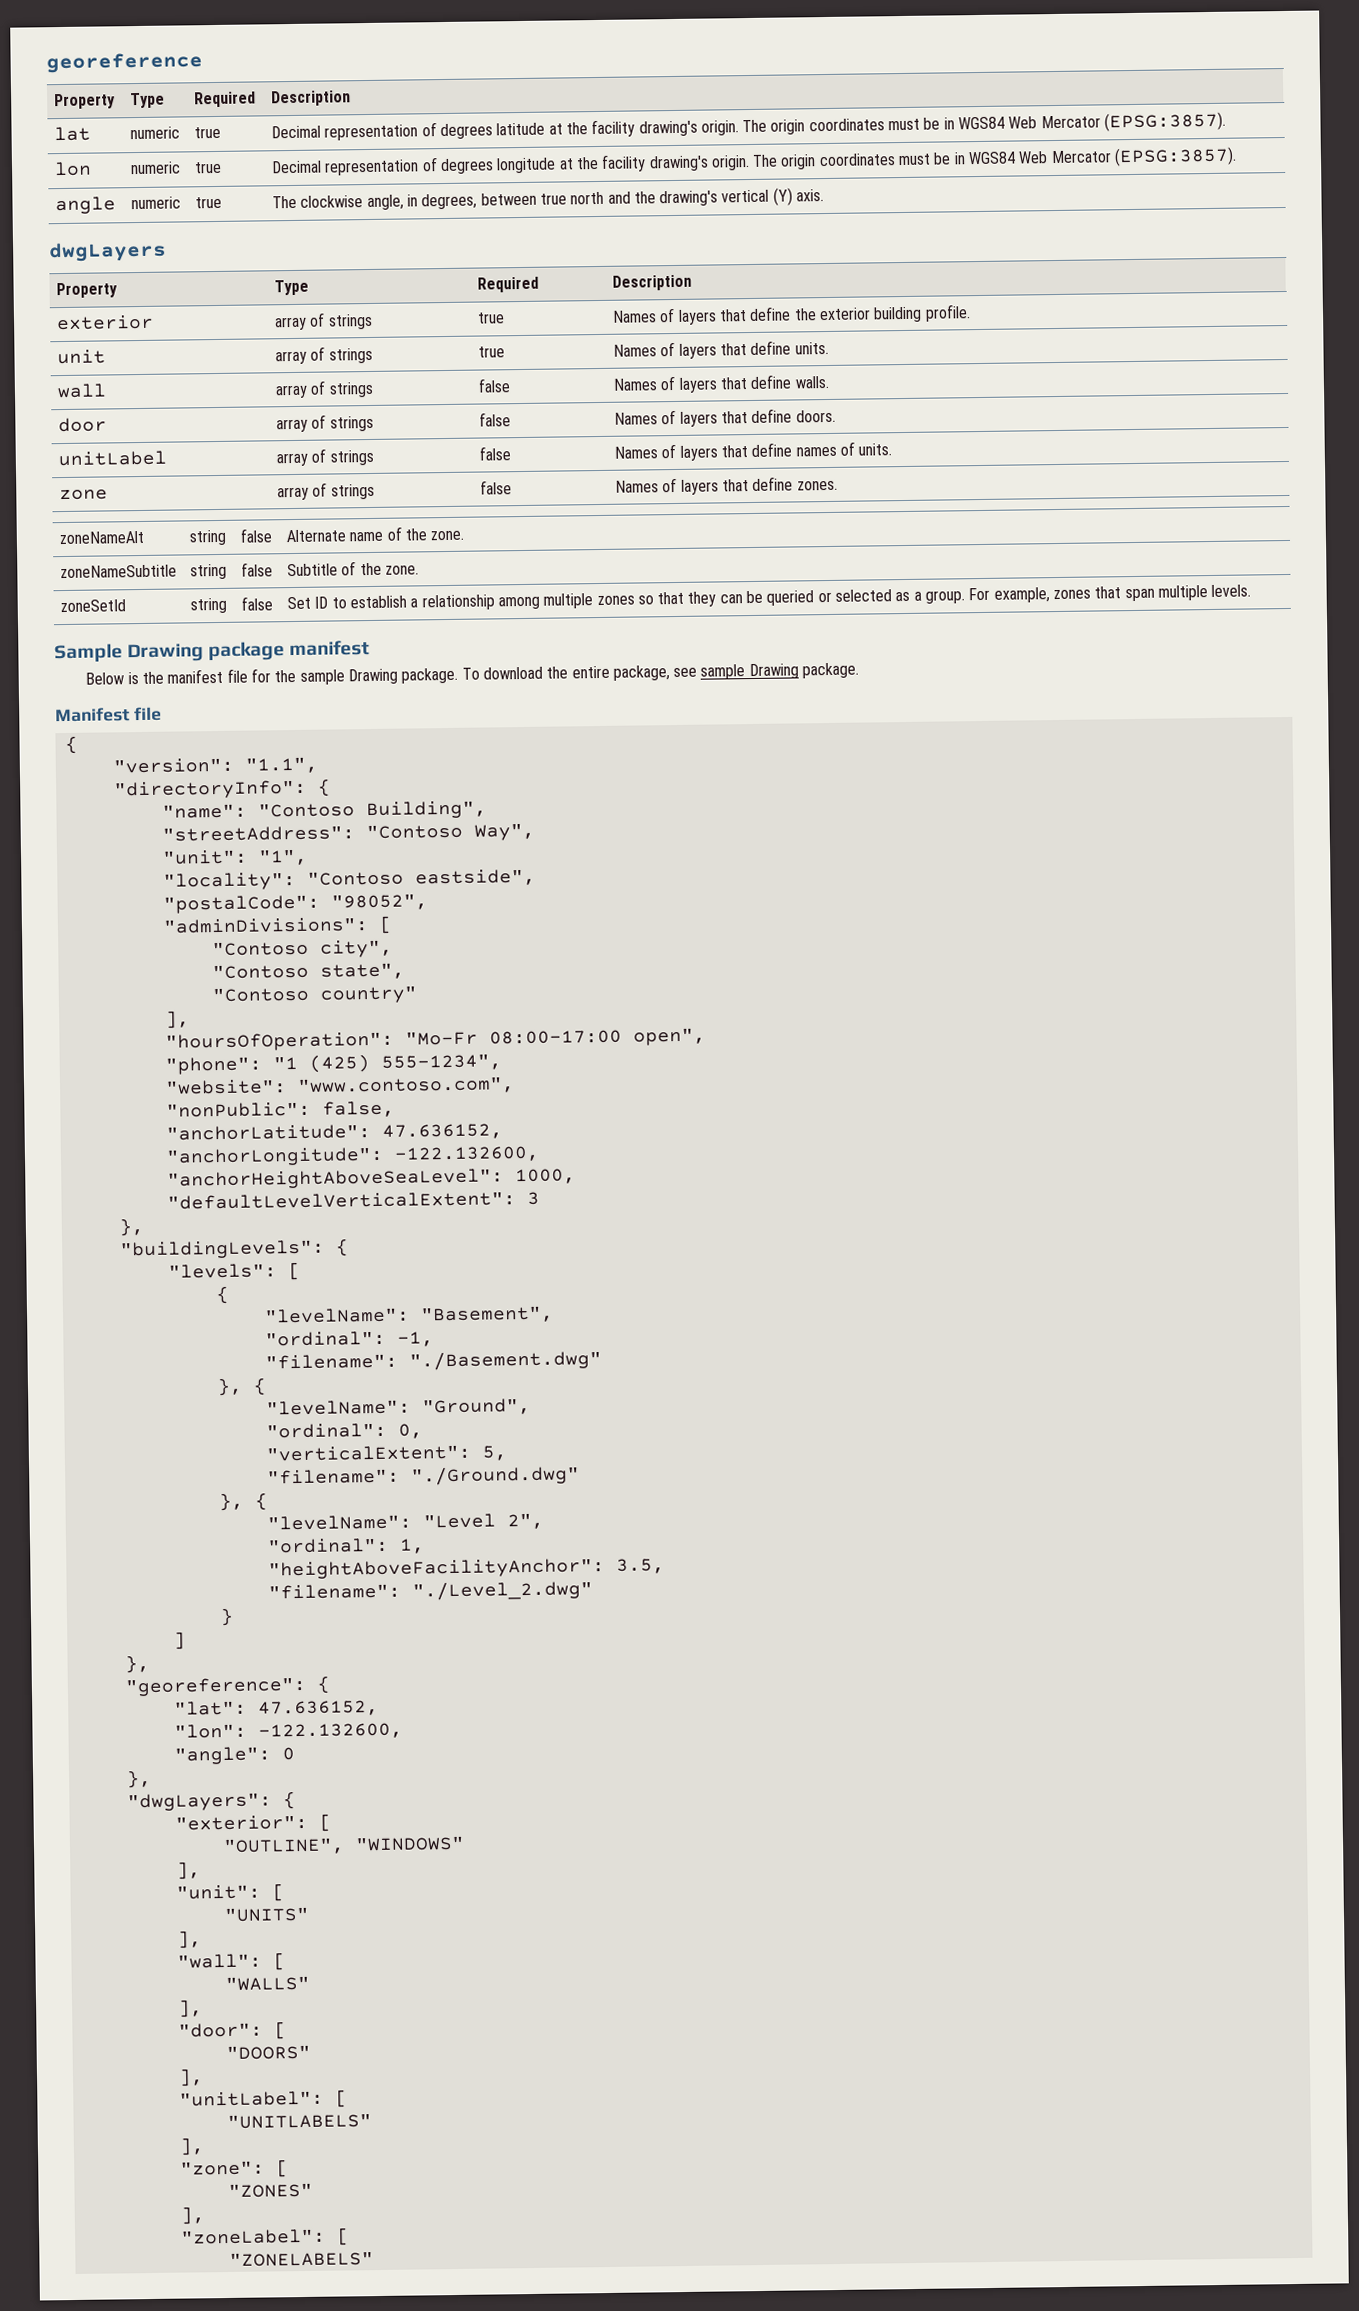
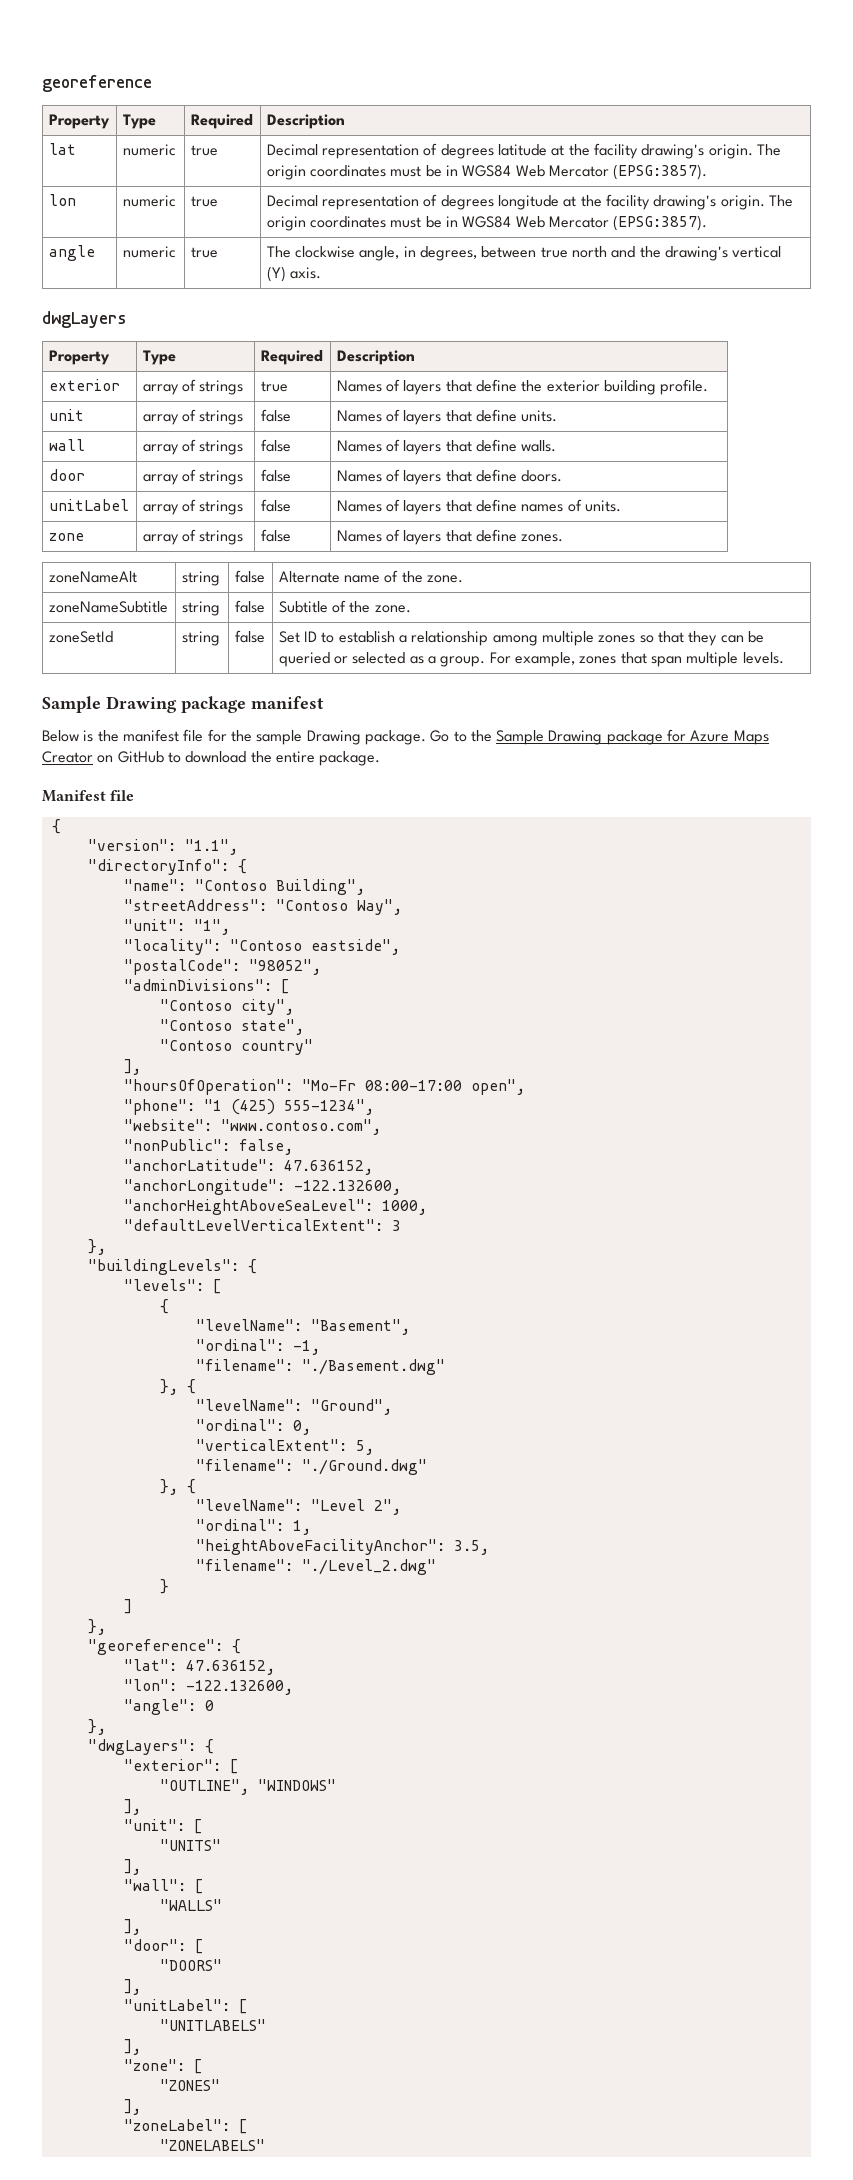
[477,346,505,358] true -> [260,409,291,422] false
[461,663,799,681] To download the entire package, see sample Drawing -> [430,729,769,745] [42,751,315,763] Go to the Sample Drawing package for Azure Maps Creator on GitHub to download the entire

